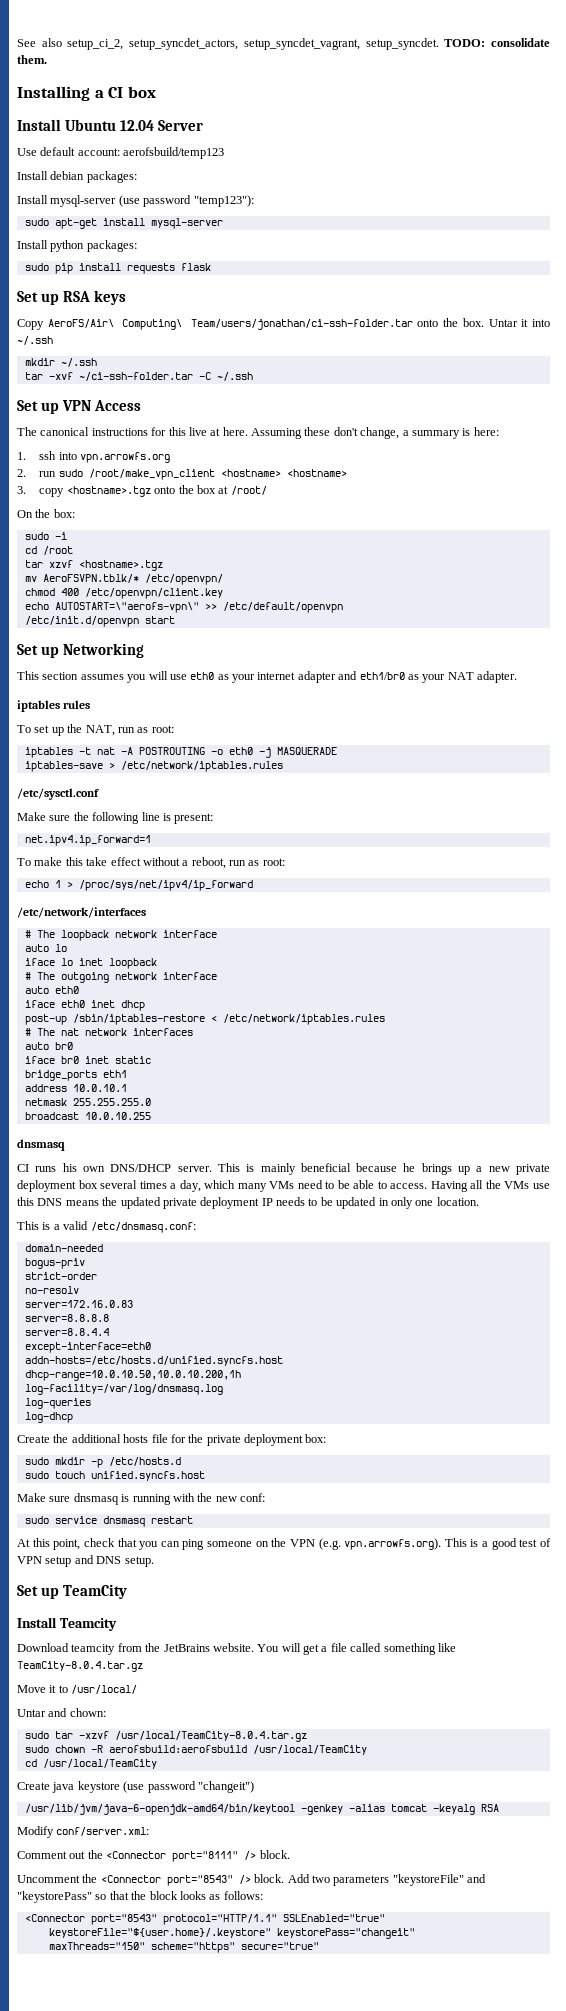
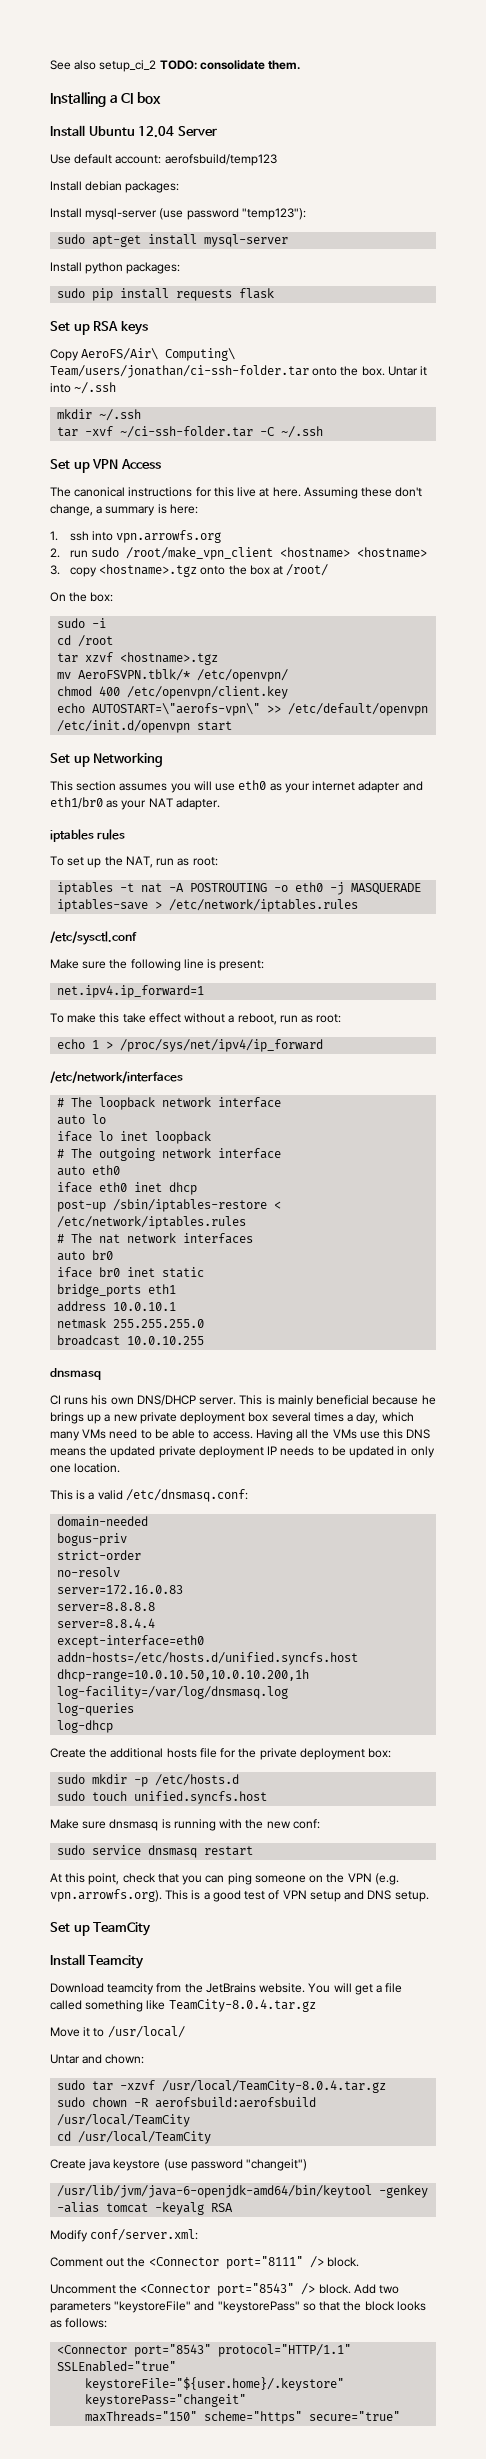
[67,38,439,50] setup_ci_2, setup_syncdet_actors, setup_syncdet_vagrant, setup_syncdet. -> [99,60,157,72] setup_ci_2

